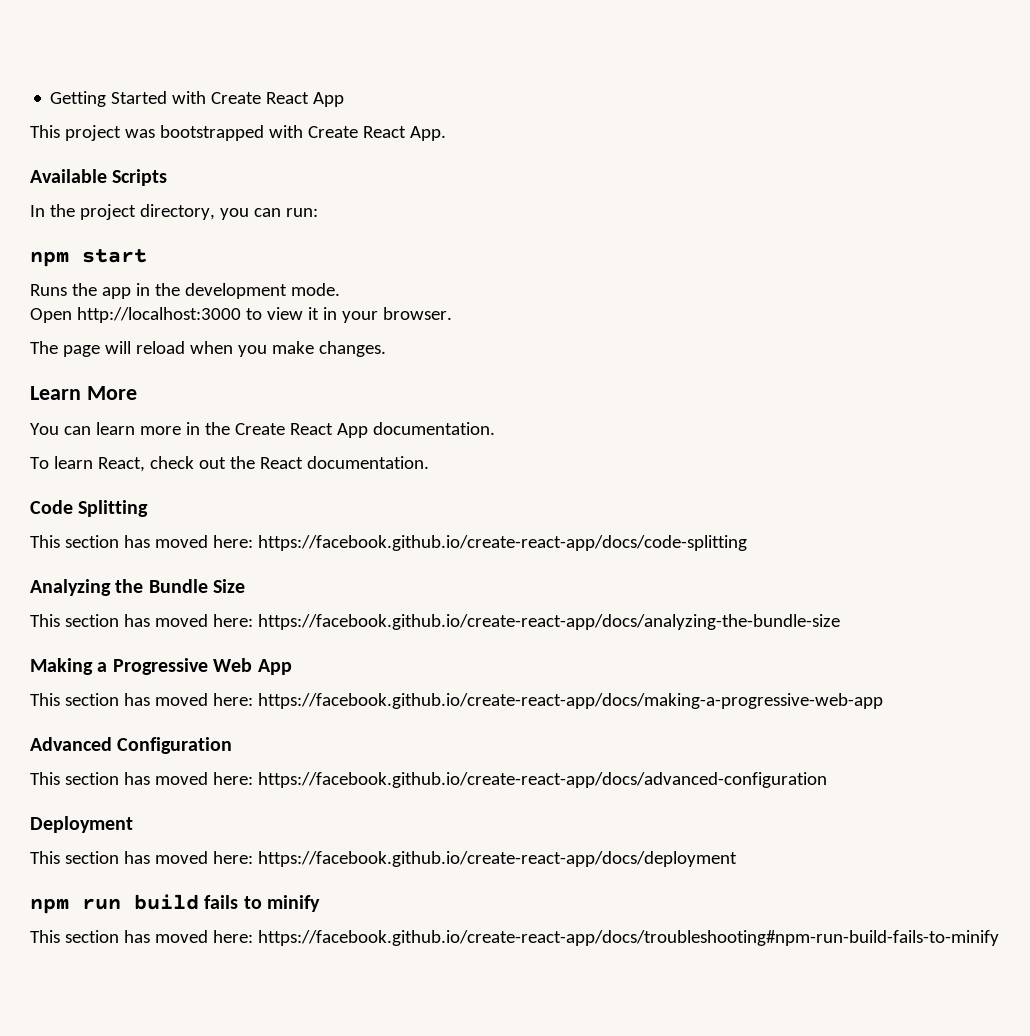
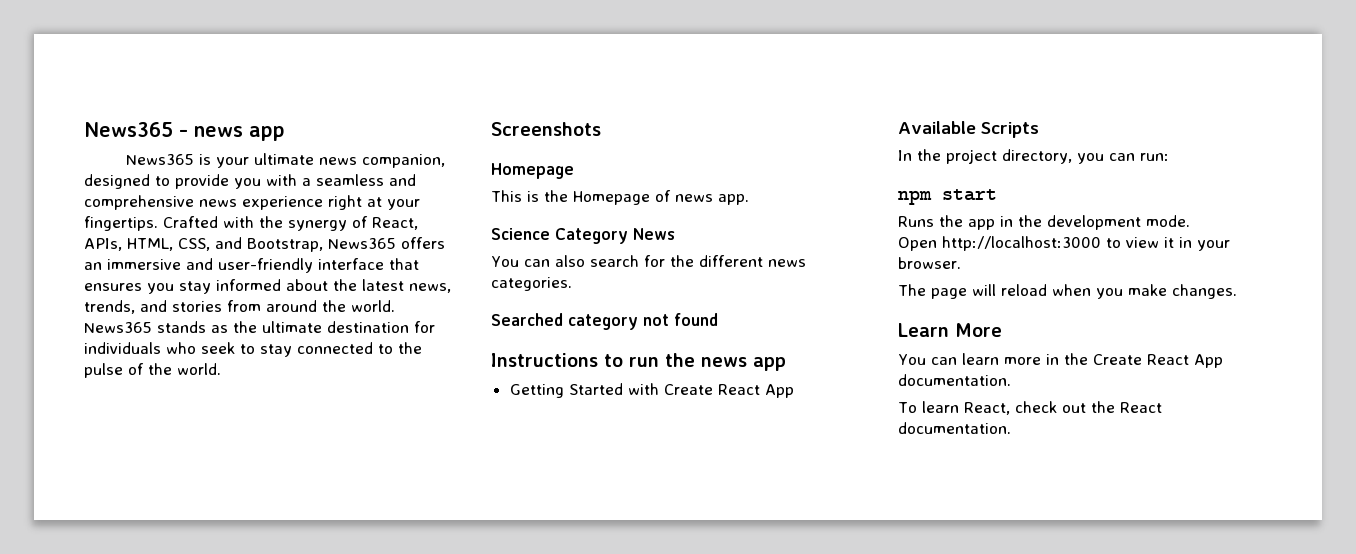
(50, 99) none -> [84,122,285,141] [125,153,445,168] [84,174,416,189] [84,195,420,210] [84,216,418,231] [84,237,445,252] [84,258,419,273] [84,279,451,294] [84,300,395,314] [84,321,435,333] [84,342,422,357] [84,363,221,378] [491,122,601,136] [491,163,574,179] [491,190,749,205] [491,228,675,244] [491,255,806,267] [491,277,572,291] [491,313,718,330] [491,353,786,371] News365 - news app // News365 is your ultimate news companion, designed to provide you with a seamless and comprehensive news experience right at your fingertips. Crafted with the synergy of React, APIs, HTML, CSS, and Bootstrap, News365 offers an immersive and user-friendly interface that ensures you stay informed about the latest news, trends, and stories from around the world. News365 stands as the ultimate destination for individuals who seek to stay connected to the pulse of the world. // Screenshots // Homepage // This is the Homepage of news app. // Science Category News // You can also search for the different news categories. // Searched category not found // Instructions to run the news app //
[30,125,446,141] // This project was bootstrapped with Create React App. -> (794, 391) none
[30,500,149,517] [30,535,747,551] [30,579,246,596] [30,614,840,630] [30,658,292,675] [30,693,883,709] [30,737,233,754] [30,772,827,788] [30,816,133,833] [30,851,737,867] [30,894,321,914] [30,930,999,946] // Code Splitting // This section has moved here: https://facebook.github.io/create-react-app/docs/code-splitting // Analyzing the Bundle Size // This section has moved here: https://facebook.github.io/create-react-app/docs/analyzing-the-bundle-size // Making a Progressive Web App // This section has moved here: https://facebook.github.io/create-react-app/docs/making-a-progressive-web-app // Advanced Configuration // This section has moved here: https://facebook.github.io/create-react-app/docs/advanced-configuration // Deployment // This section has moved here: https://facebook.github.io/create-react-app/docs/deployment // npm run build fails to minify // This section has moved here: https://facebook.github.io/create-react-app/docs/troubleshooting#npm-run-build-fails-to-minify -> (1011, 428) none

